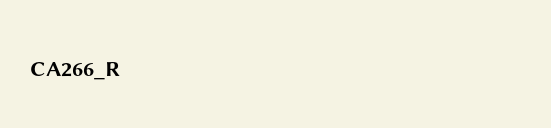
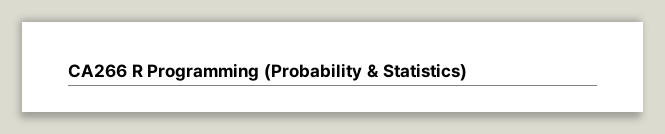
[30,62,120,80] CA266_R -> [68,63,467,81] CA266 R Programming (Probability & Statistics)

